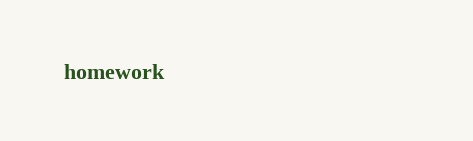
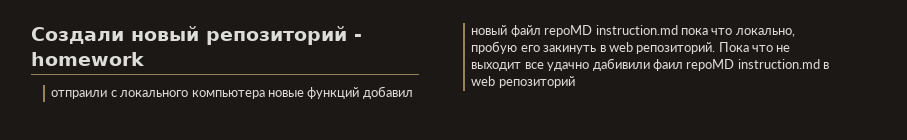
[64,64,165,79] homework -> [31,26,362,45] [31,52,144,66] [51,86,413,99] [471,25,795,37] [471,41,791,54] [471,58,830,71] [471,76,575,88] Создали новый репозиторий - homework // отпраили с локального компьютера новые функций добавил новый файл repoMD instruction.md пока что локально, пробую его закинуть в web репозиторий. Пока что не выходит все удачно дабивили фаил repoMD instruction.md в web репозиторий

